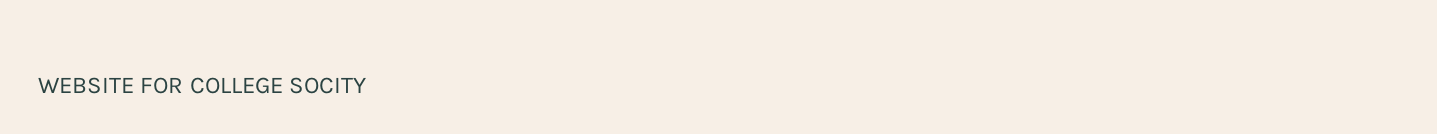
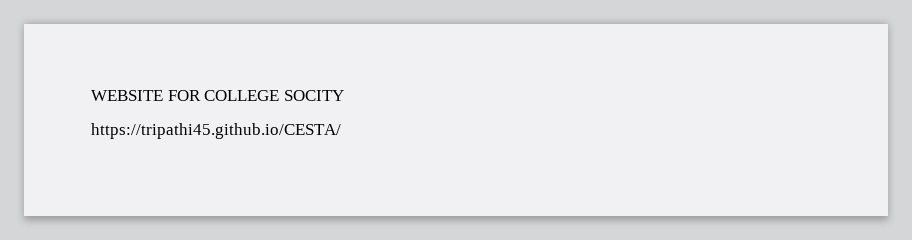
(367, 85) none -> [91,123,341,139] // https://tripathi45.github.io/CESTA/

